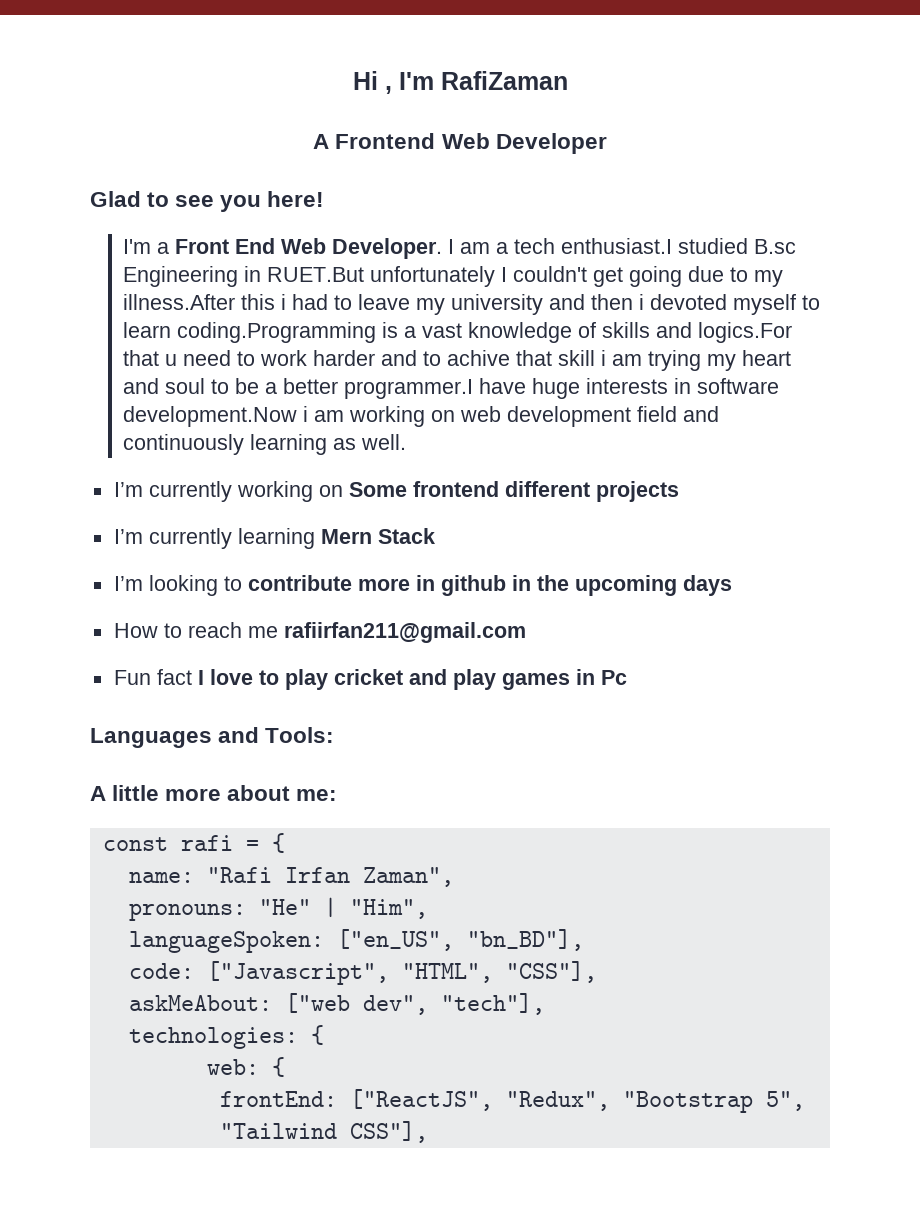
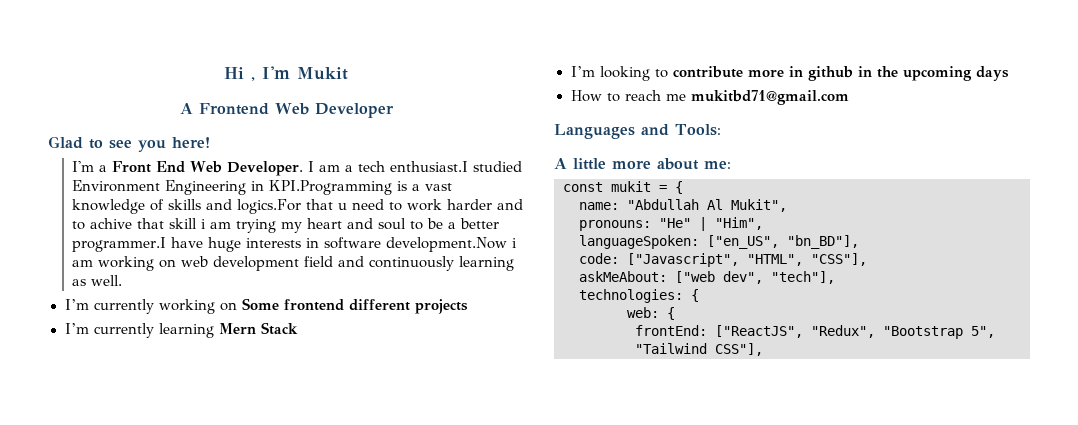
[440,71,568,90] RafiZaman -> [297,67,348,80] Mukit
[754,239,797,254] B.sc -> [72,180,161,192] Environment
[267,266,784,287] [123,294,821,315] [123,322,377,343] RUET.But unfortunately I couldn't get going due to my illness.After this i had to leave my university and then i devoted myself to learn coding.Programming -> [269,180,393,195] KPI.Programming
[283,622,526,643] [113,669,627,690] rafiirfan211@gmail.com // Fun fact I love to play cricket and play games in Pc -> [690,90,849,105] mukitbd71@gmail.com
[180,835,233,851] rafi -> [611,181,651,192] mukit
[206,867,454,887] "Rafi Irfan Zaman", -> [627,199,787,212] "Abdullah Al Mukit",

